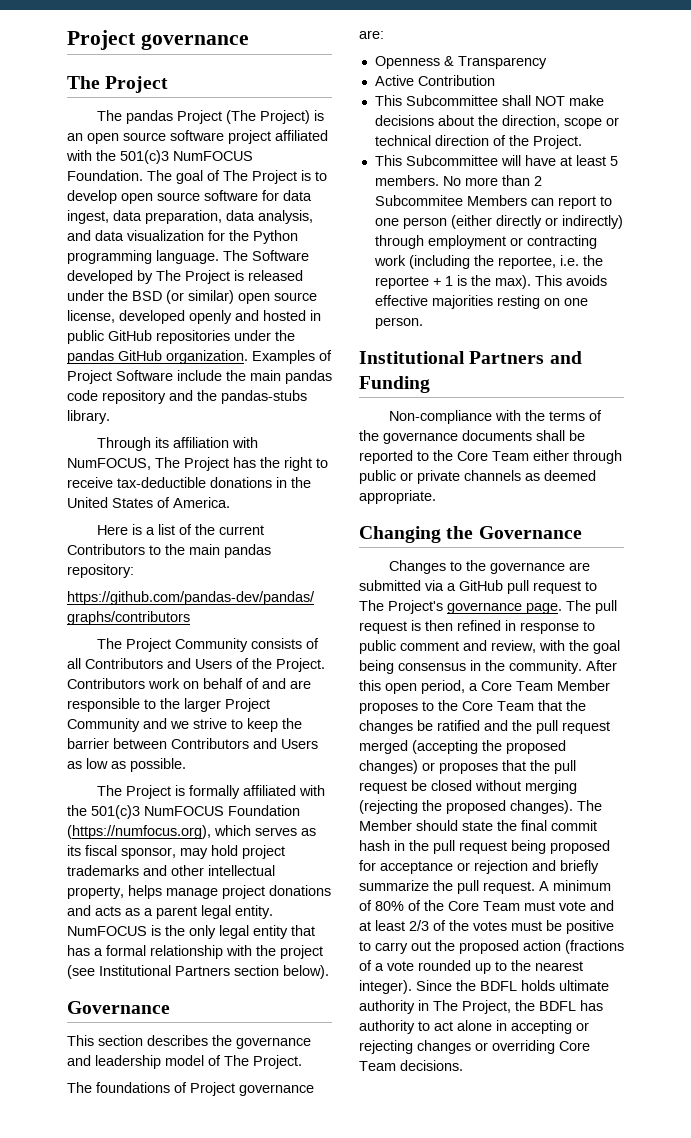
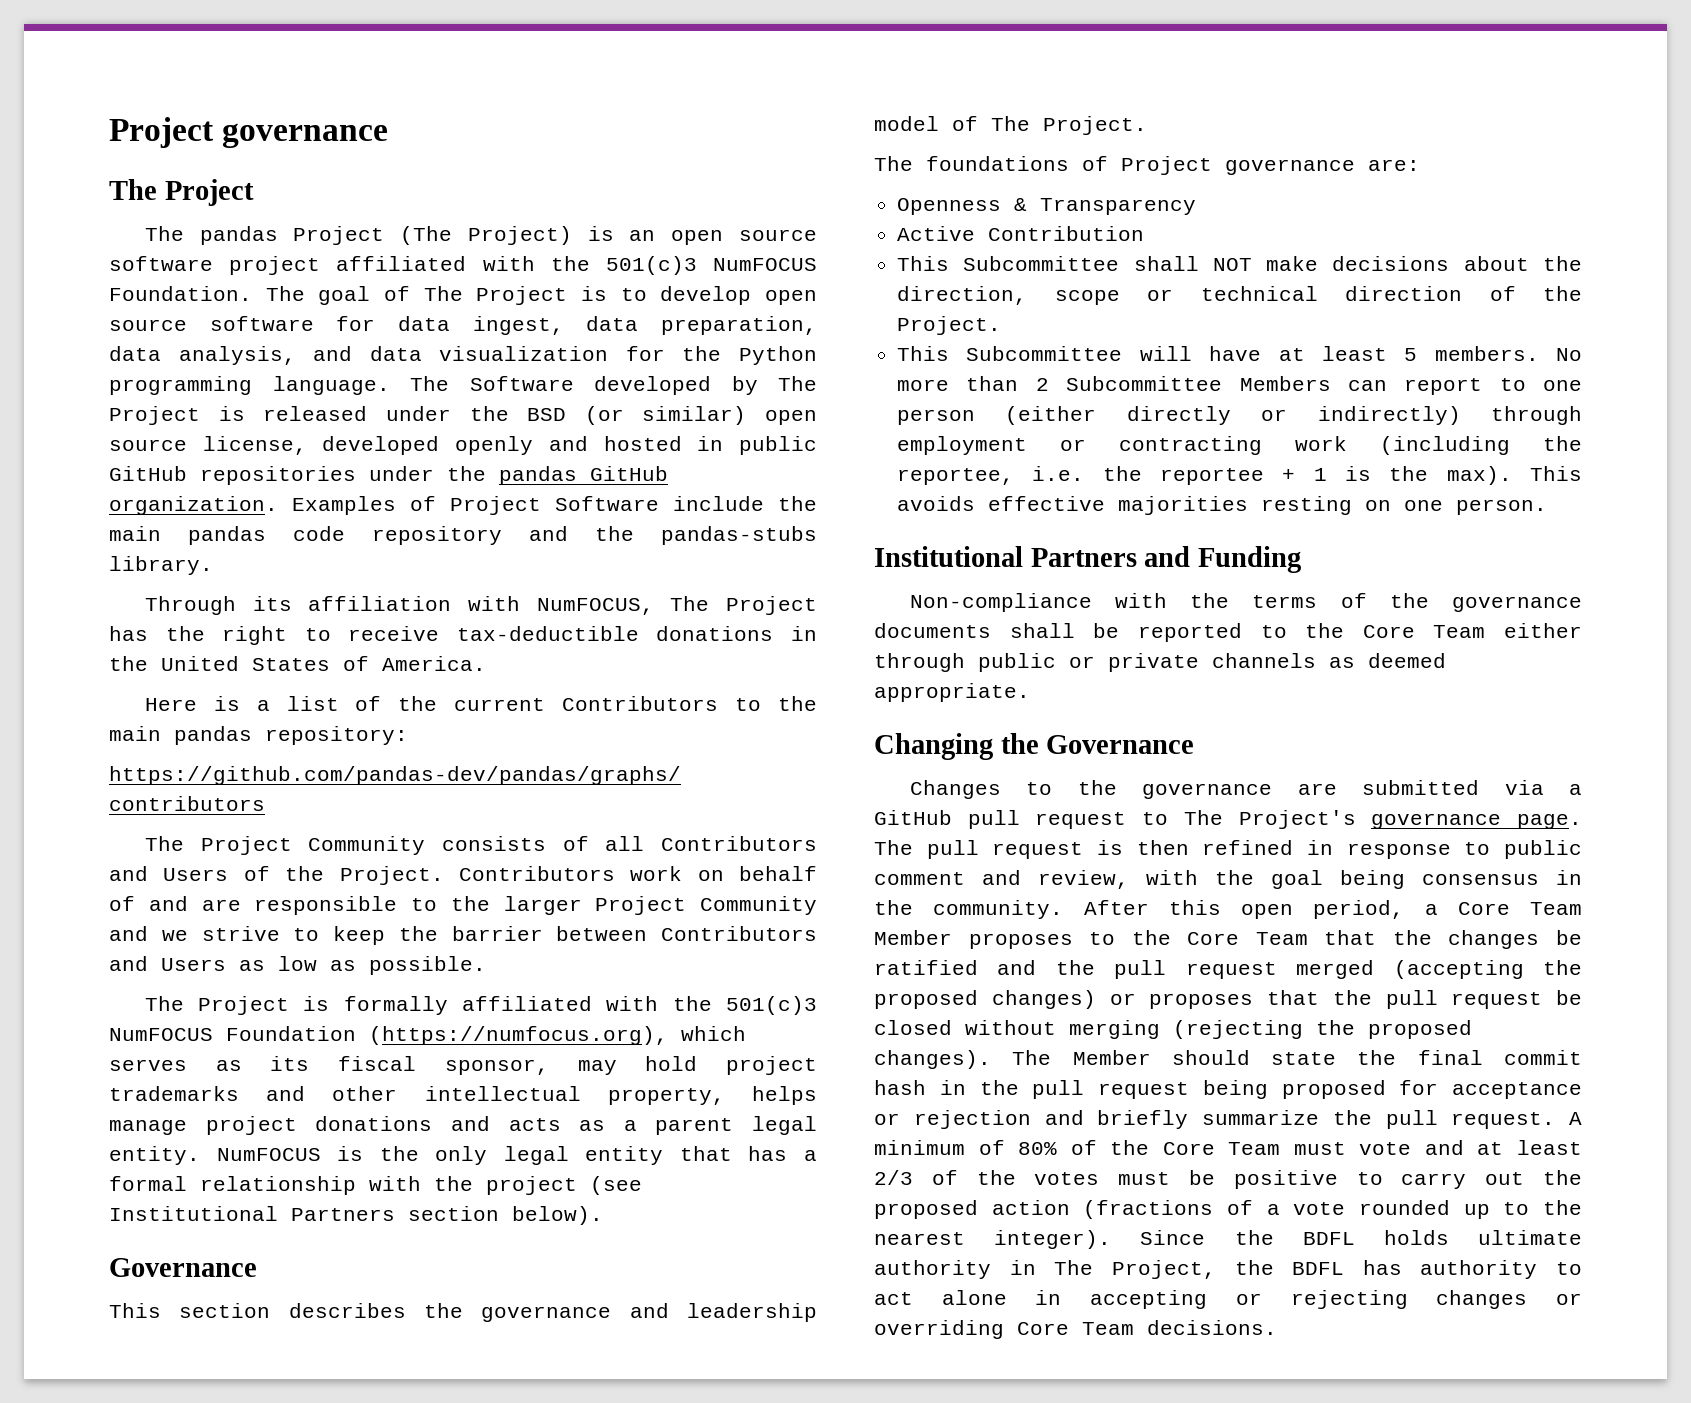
[374,195,463,206] Subcommitee -> [1066,376,1223,391] Subcommittee

